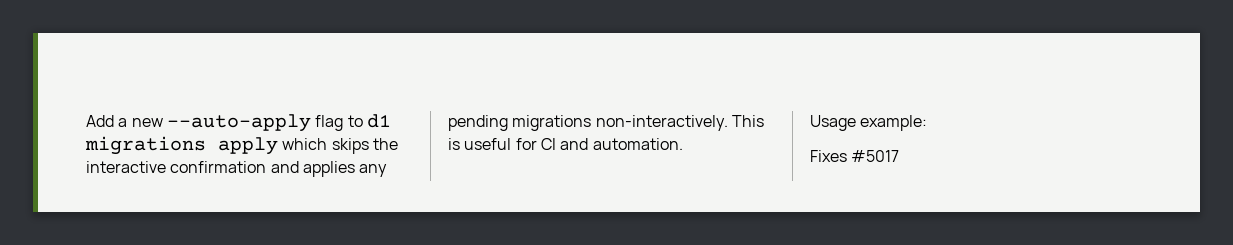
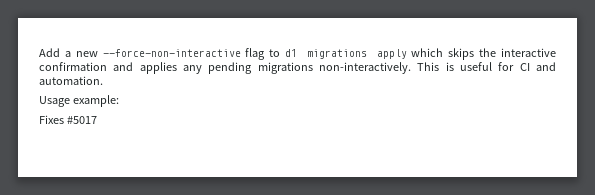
[166,114,311,132] --auto-apply -> [102,49,241,57] --force-non-interactive

